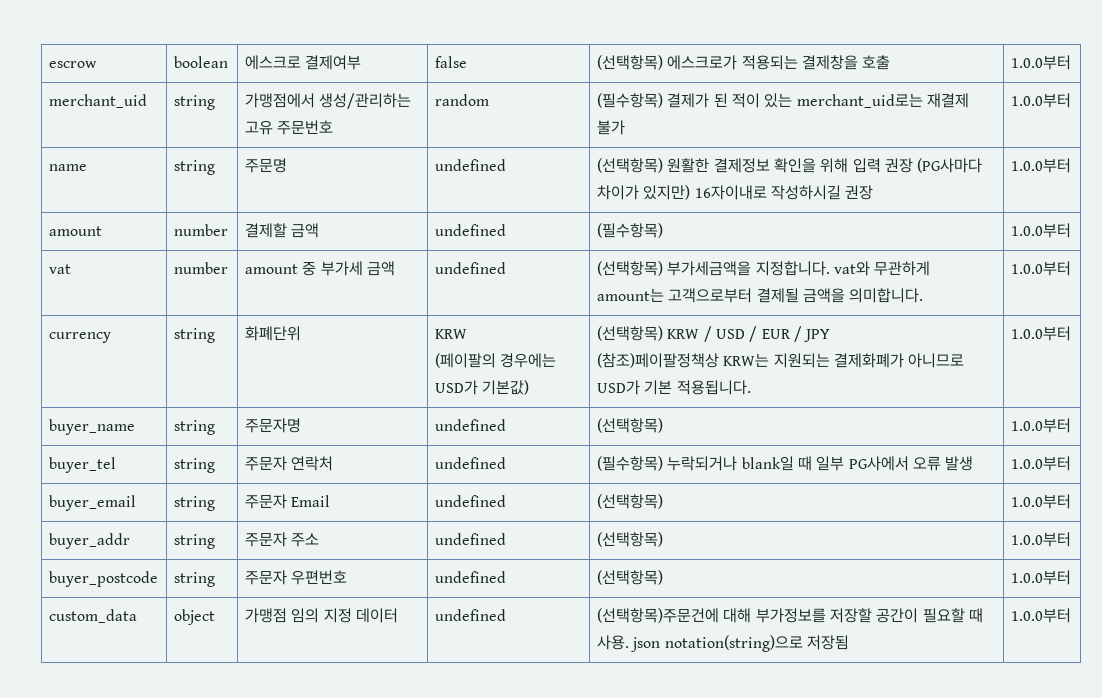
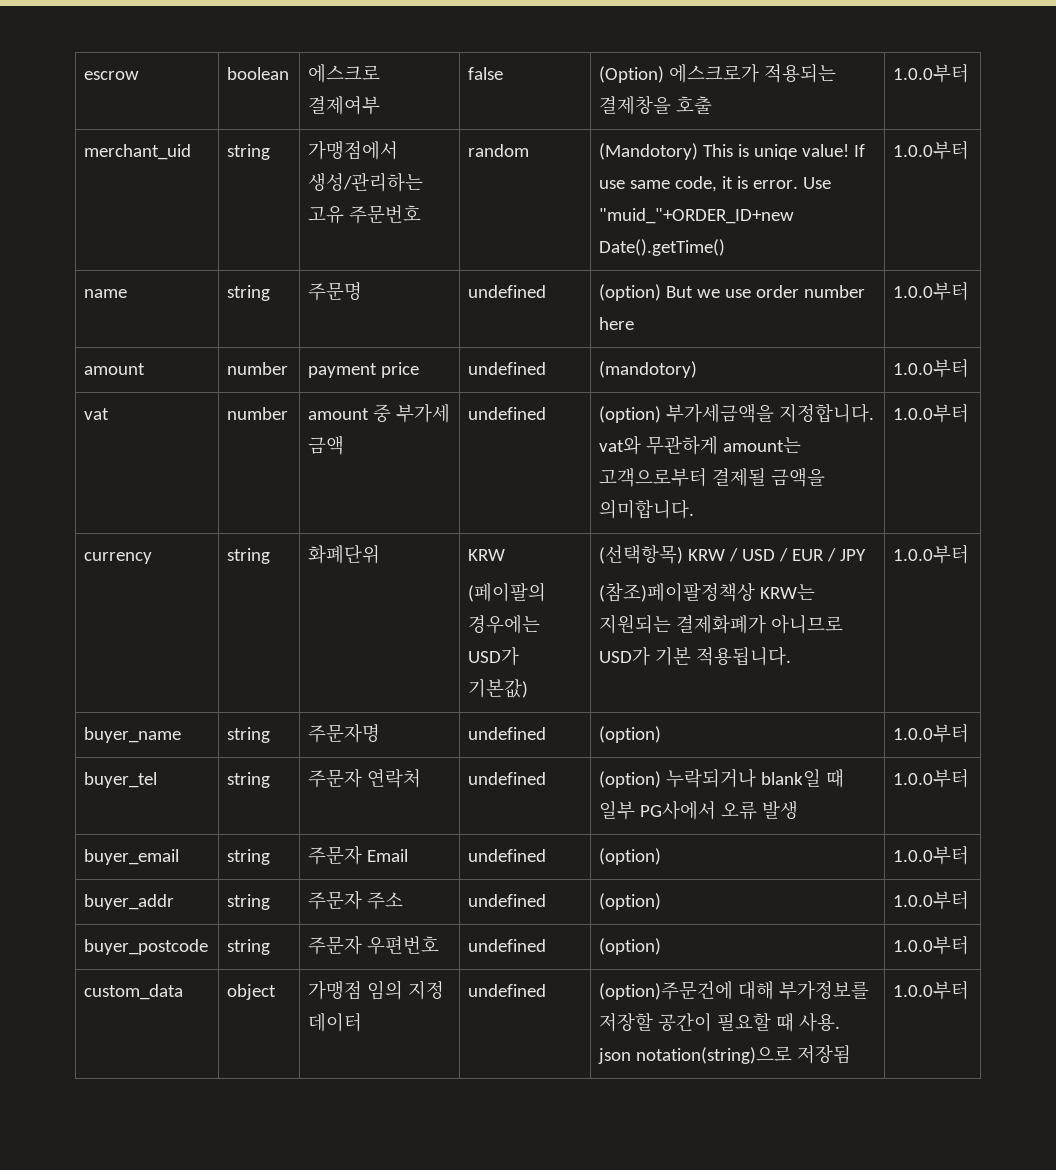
[596,55,663,70] (선택항목) -> [599,66,665,83] (Option)
[596,93,969,108] [596,120,625,135] (필수항목) 결제가 된 적이 있는 merchant_uid로는 재결제 불가 -> [599,143,865,160] [599,176,831,192] [599,208,795,224] [599,239,726,256] (Mandotory) This is uniqe value! If use same code, it is error. Use "muid_"+ORDER_ID+new Date().getTime()
[596,158,983,173] [596,185,874,200] (선택항목) 원활한 결제정보 확인을 위해 입력 권장 (PG사마다 차이가 있지만) 16자이내로 작성하시길 권장 -> [599,284,865,301] [599,317,635,330] (option) But we use order number here
[244,223,320,238] [434,224,506,236] [596,223,663,238] 결제할 금액 | undefined | (필수항목) -> [308,362,419,378] [468,362,547,375] [599,361,698,378] payment price | undefined | (mandotory)
[596,261,663,276] (선택항목) -> [599,406,662,423] (option)
[596,418,663,433] (선택항목) -> [599,726,662,743] (option)
[596,456,663,471] (필수항목) -> [599,771,662,788] (option)
[596,494,663,509] (선택항목) -> [599,848,662,865] (option)
[596,532,663,547] (선택항목) -> [599,893,662,910] (option)
[596,570,663,585] (선택항목) -> [599,938,662,955] (option)
[596,608,719,623] (선택항목)주문건에 -> [599,981,734,1000] (option)주문건에

